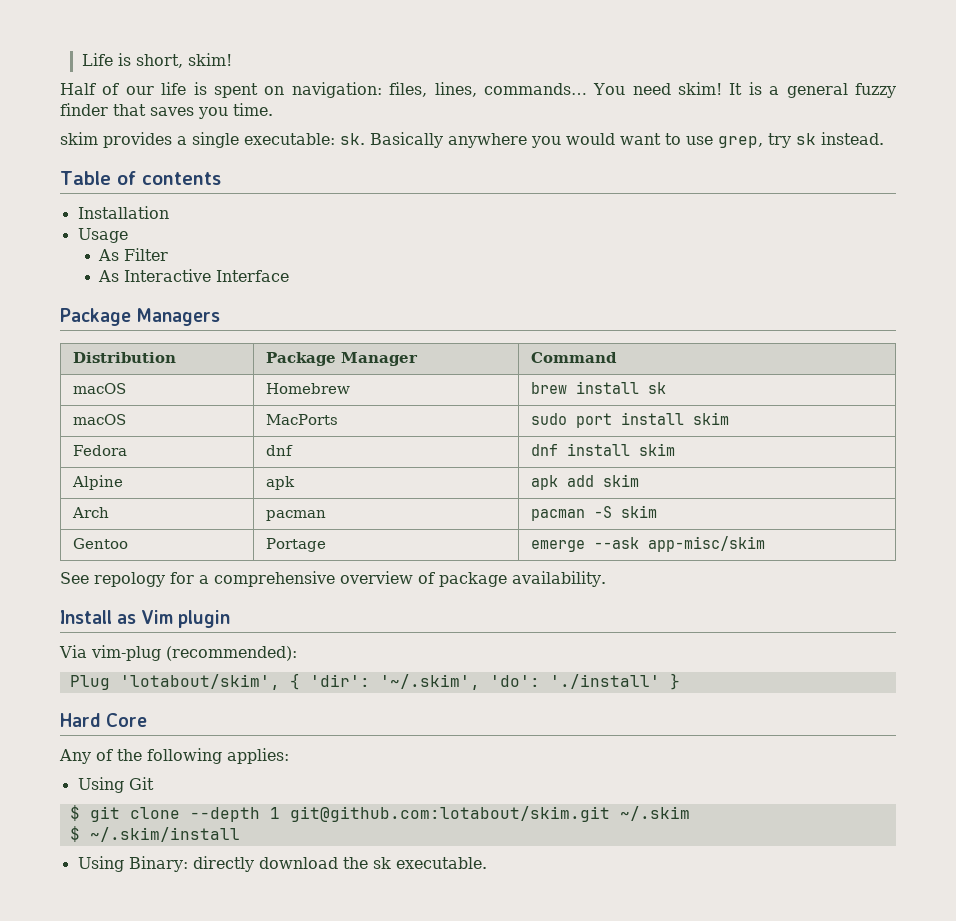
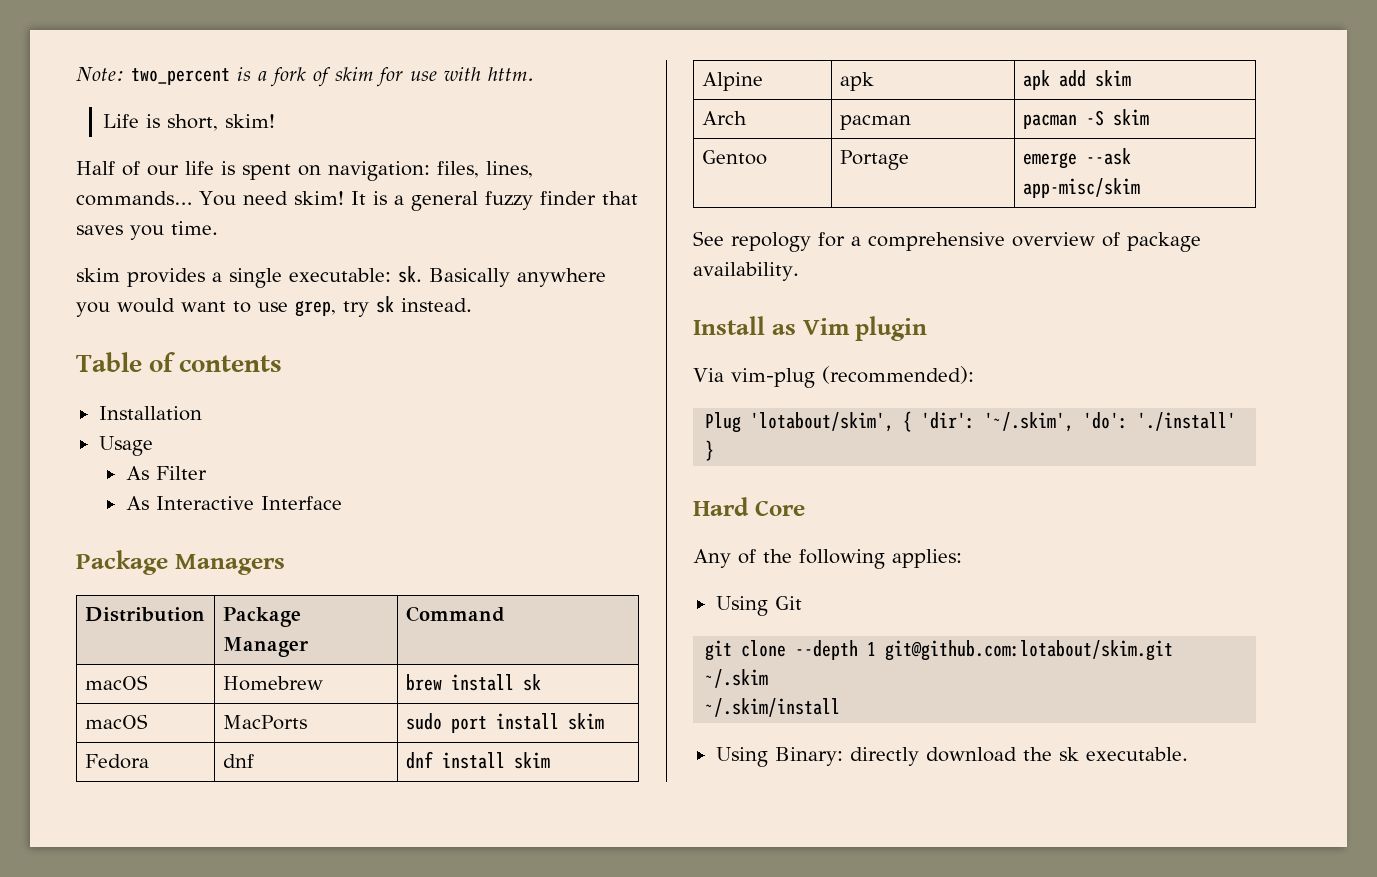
(81, 59) none -> [76,67,534,87] Note: two_percent is a fork of skim for use with httm. //
[69,805,80,821] $ -> (802, 603) none
[69,826,80,842] $ -> (769, 678) none

